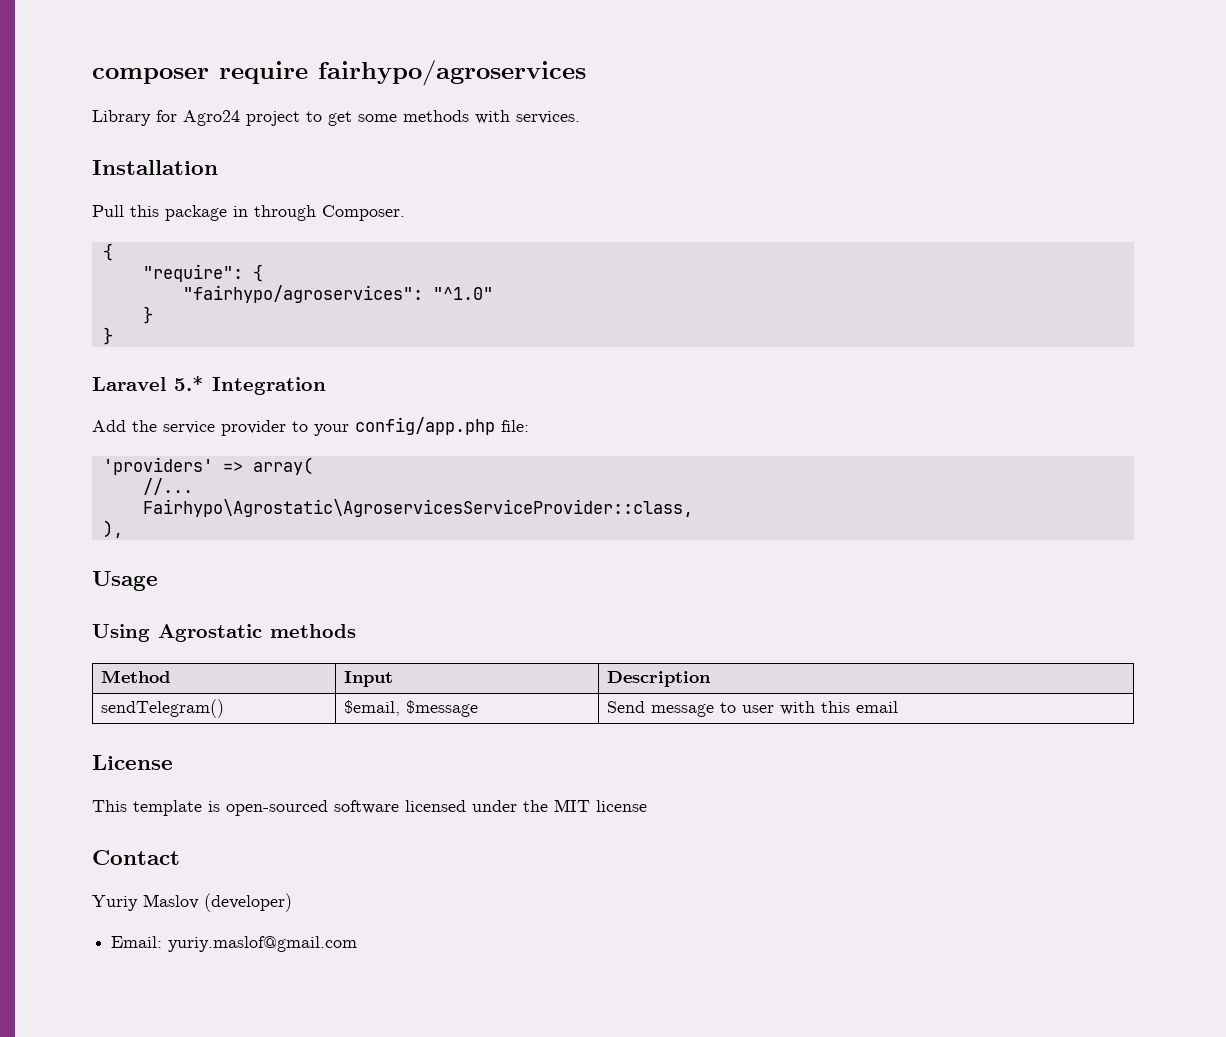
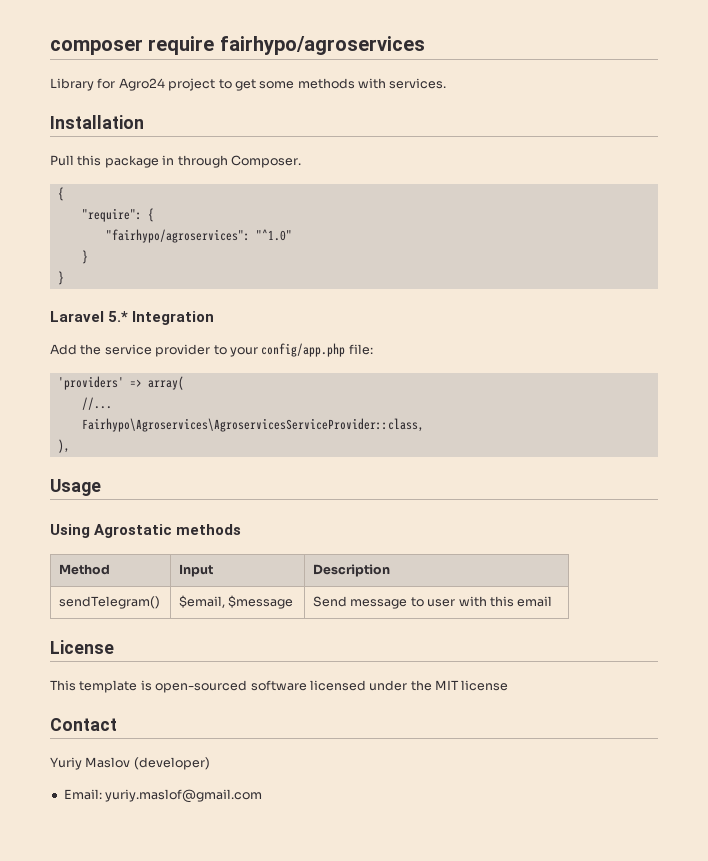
[142,499,693,517] Fairhypo\Agrostatic\AgroservicesServiceProvider::class, -> [81,418,424,432] Fairhypo\Agroservices\AgroservicesServiceProvider::class,

